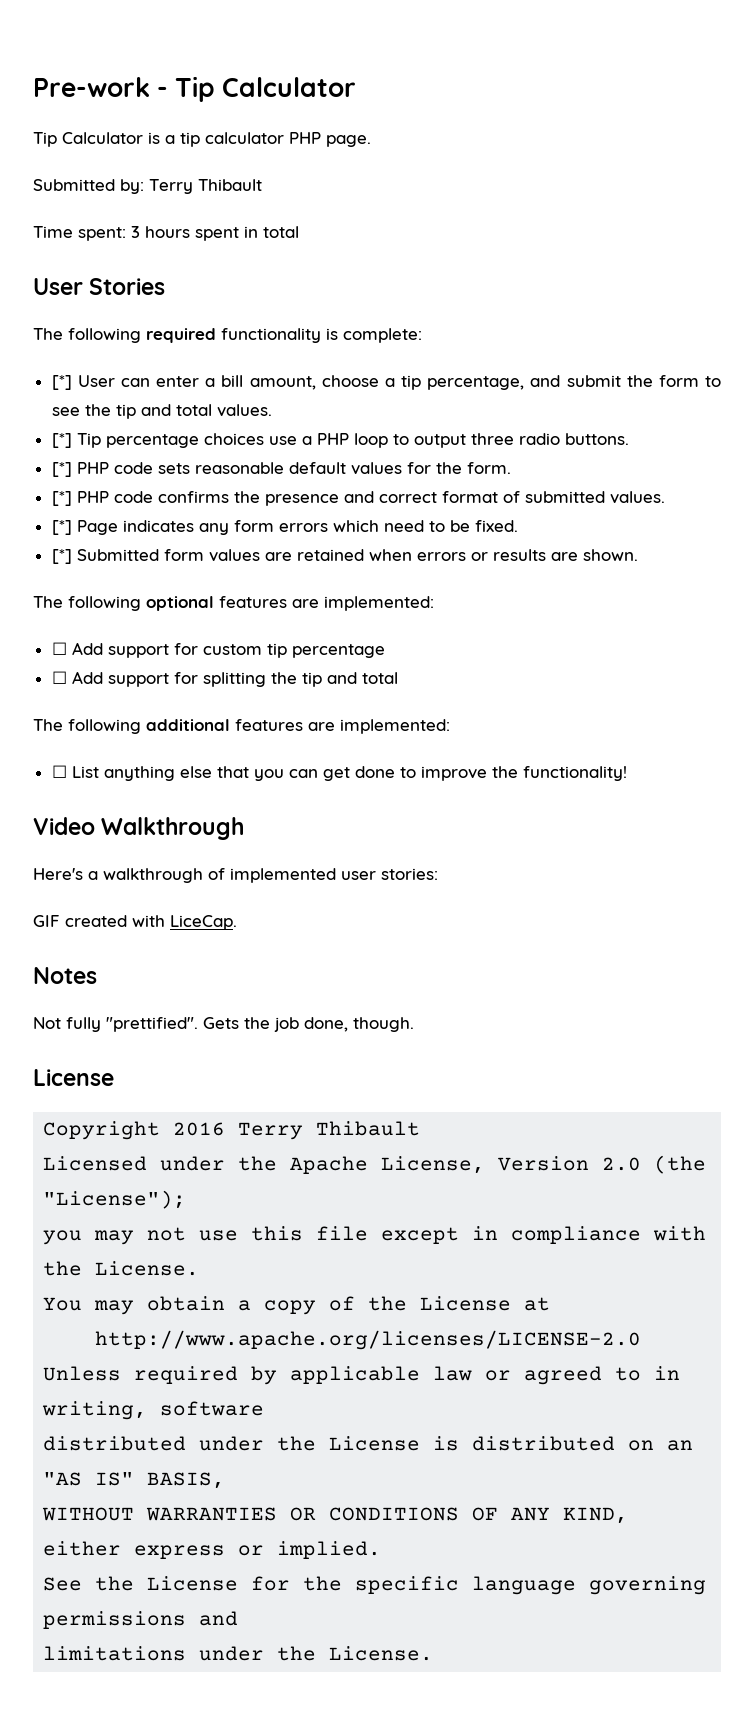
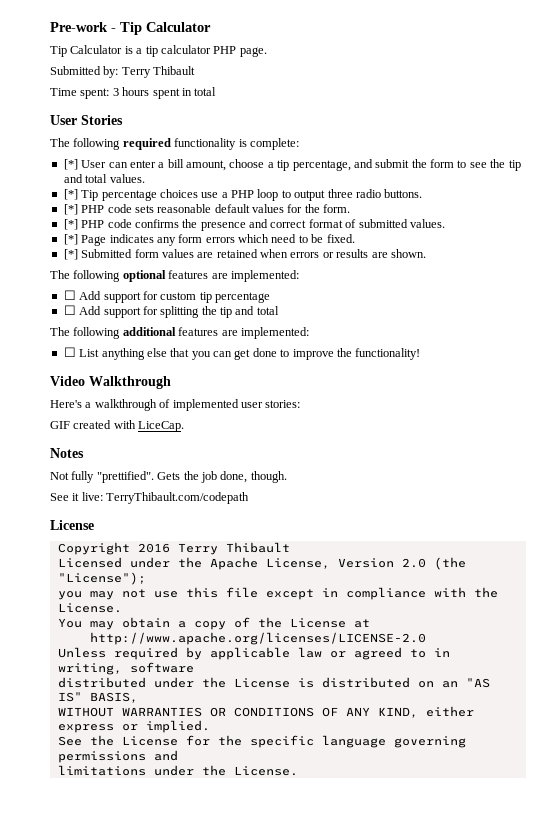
(414, 1024) none -> [50,492,250,504] // See it live: TerryThibault.com/codepath

